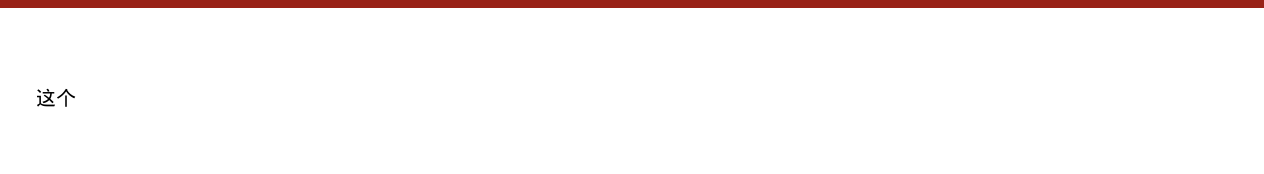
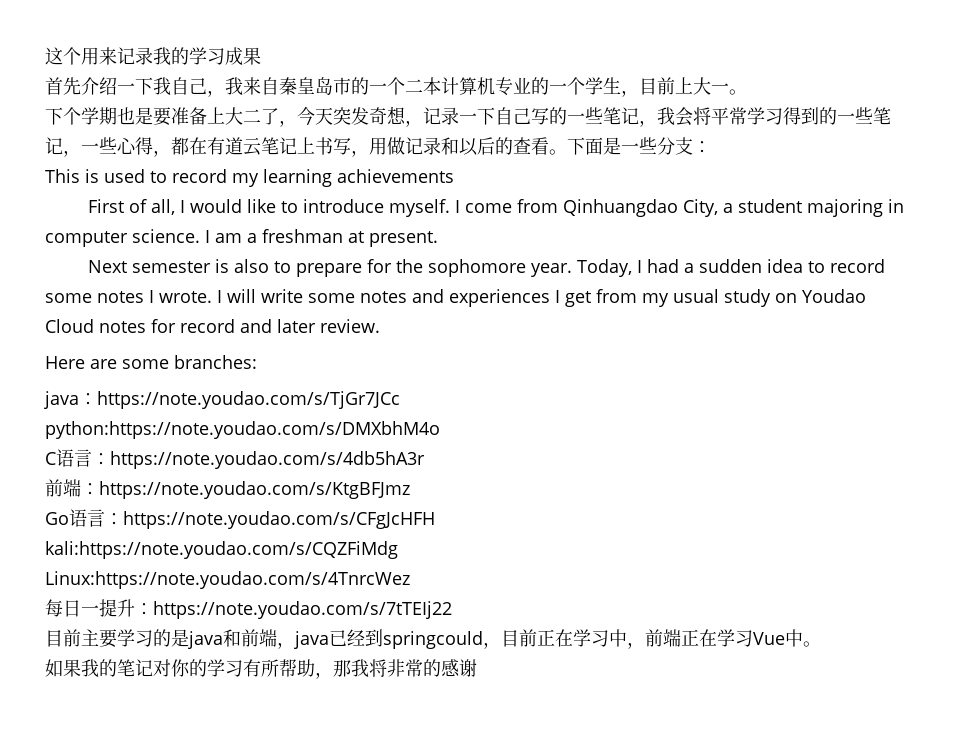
(76, 97) none -> [81,47,261,65] [45,77,747,97] [45,106,891,127] [45,137,711,157] [45,169,454,187] [88,199,905,217] [45,229,438,247] [88,259,886,277] [45,289,866,307] [45,319,380,333] [45,355,257,369] [44,391,400,409] [45,421,440,439] [45,449,425,469] [45,479,410,499] [45,509,435,529] [45,541,398,559] [45,571,410,589] [45,599,452,619] [45,629,821,649] [45,659,477,679] 用来记录我的学习成果 // 首先介绍一下我自己，我来自秦皇岛市的一个二本计算机专业的一个学生，目前上大一。 // 下个学期也是要准备上大二了，今天突发奇想，记录一下自己写的一些笔记，我会将平常学习得到的一些笔记，一些心得，都在有道云笔记上书写，用做记录和以后的查看。下面是一些分支： // This is used to record my learning achievements // First of all, I would like to introduce myself. I come from Qinhuangdao City, a student majoring in computer science. I am a freshman at present. // Next semester is also to prepare for the sophomore year. Today, I had a sudden idea to record some notes I wrote. I will write some notes and experiences I get from my usual study on Youdao Cloud notes for record and later review. // Here are some branches: // java：https://note.youdao.com/s/TjGr7JCc // python:https://note.youdao.com/s/DMXbhM4o // C语言：https://note.youdao.com/s/4db5hA3r // 前端：https://note.youdao.com/s/KtgBFJmz // Go语言：https://note.youdao.com/s/CFgJcHFH // kali:https://note.youdao.com/s/CQZFiMdg // Linux:https://note.youdao.com/s/4TnrcWez // 每日一提升：https://note.youdao.com/s/7tTEIj22 // 目前主要学习的是java和前端，java已经到springcould，目前正在学习中，前端正在学习Vue中。 // 如果我的笔记对你的学习有所帮助，那我将非常的感谢

